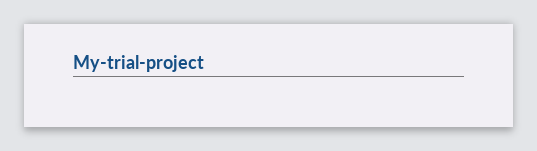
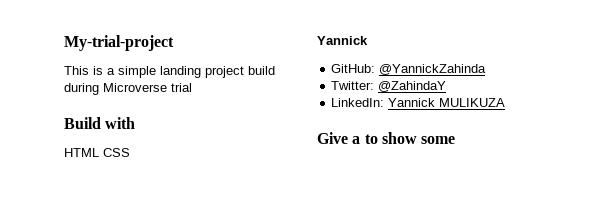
(204, 63) none -> [64,66,275,78] [64,83,192,95] [64,117,136,129] [64,148,130,157] [317,36,368,45] [331,64,487,75] [331,81,447,92] [331,98,506,107] [317,132,456,144] // This is a simple landing project build during Microverse trial // Build with // HTML CSS // Yannick // GitHub: @YannickZahinda // Twitter: @ZahindaY // LinkedIn: Yannick MULIKUZA // Give a to show some

